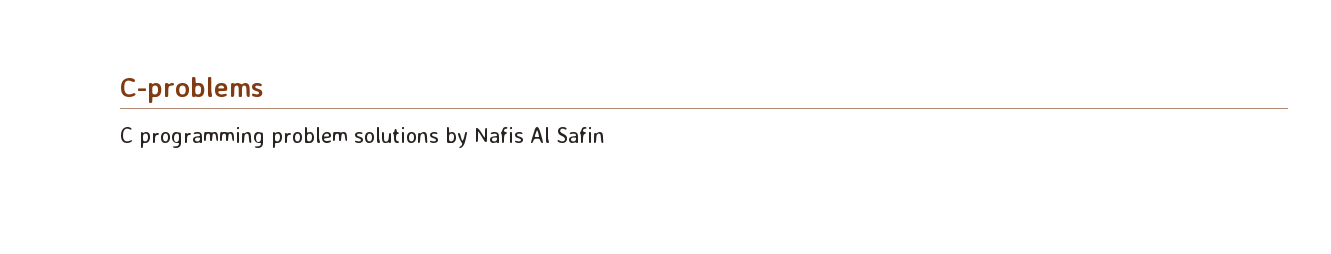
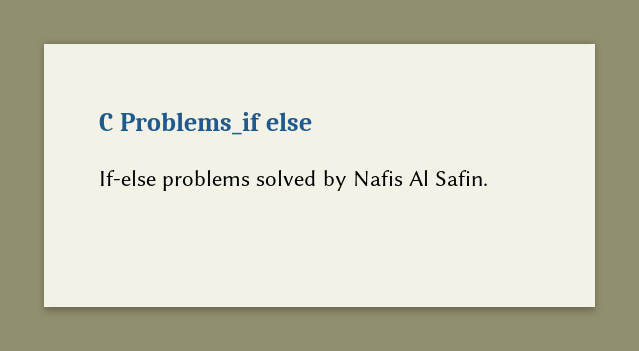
[120,77,263,103] [120,127,439,148] C-problems // C programming problem solutions -> [99,112,312,135] [99,170,317,191] C Problems_if else // If-else problems solved
[556,127,605,143] Safin -> [435,170,489,186] Safin.

